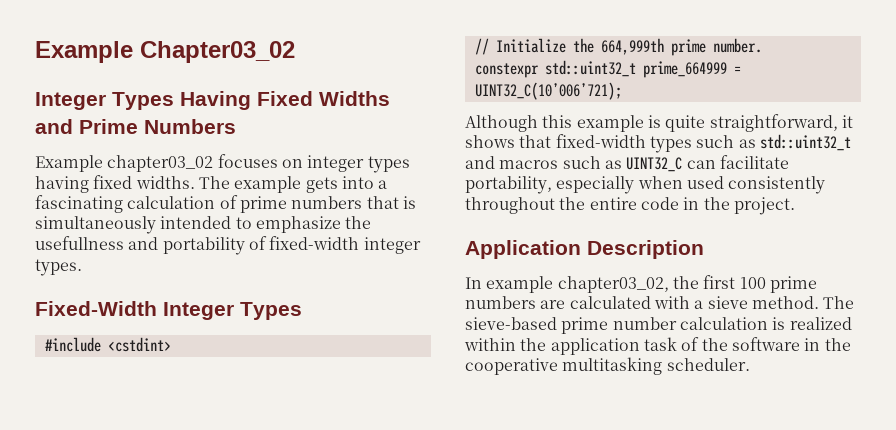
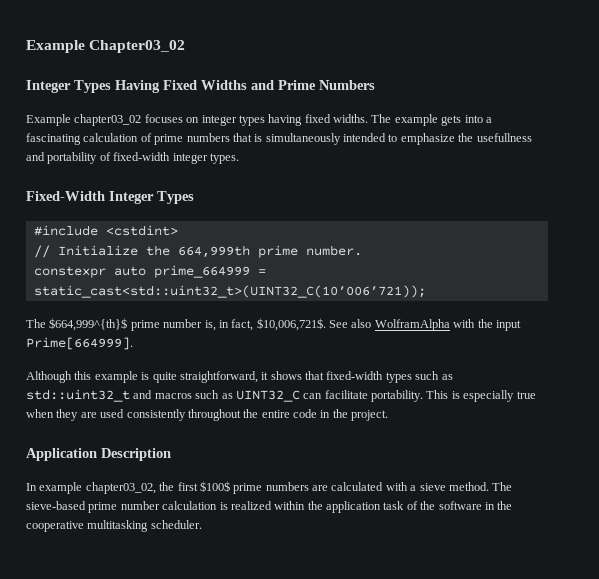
[544,60,636,77] std::uint32_t -> [113,266,146,276] auto
[474,82,622,100] UINT32_C(10’006’721); -> [33,285,426,298] [26,318,521,331] [26,337,133,350] static_cast<std::uint32_t>(UINT32_C(10’006’721)); // The $664,999^{th}$ prime number is, in fact, $10,006,721$. See also WolframAlpha with the input Prime[664999].
[465,176,683,194] portability, especially when -> [371,390,536,402] [26,409,97,421] portability. This is especially true when they are
[739,277,766,289] 100 -> [199,481,230,492] $100$

